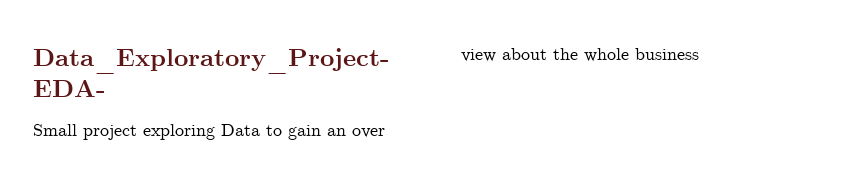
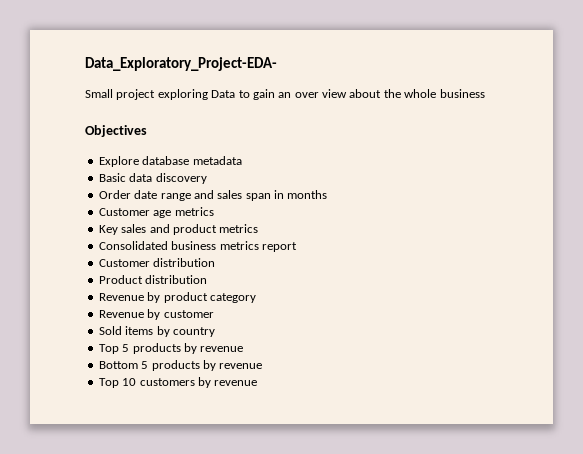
(699, 54) none -> [85,125,147,137] [98,156,242,167] [98,173,207,184] [98,190,328,201] [98,207,214,218] [98,224,259,235] [98,241,297,252] [98,258,216,267] [98,275,208,284] [98,292,256,303] [98,309,214,320] [98,326,215,337] [98,343,244,354] [98,360,263,371] [98,377,258,388] // Objectives // Explore database metadata // Basic data discovery // Order date range and sales span in months // Customer age metrics // Key sales and product metrics // Consolidated business metrics report // Customer distribution // Product distribution // Revenue by product category // Revenue by customer // Sold items by country // Top 5 products by revenue // Bottom 5 products by revenue // Top 10 customers by revenue

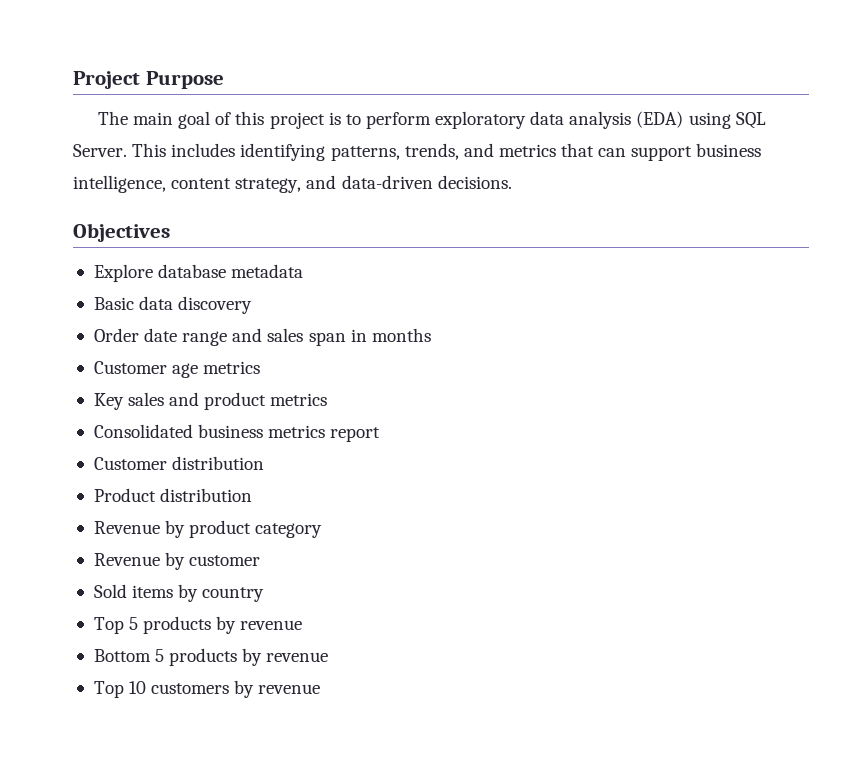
[85,57,277,71] [85,89,485,100] Data_Exploratory_Project-EDA- // Small project exploring Data to gain an over view about the whole business -> [73,71,224,89] [97,111,766,129] [73,143,762,161] [73,175,512,193] Project Purpose // The main goal of this project is to perform exploratory data analysis (EDA) using SQL Server. This includes identifying patterns, trends, and metrics that can support business intelligence, content strategy, and data-driven decisions.

